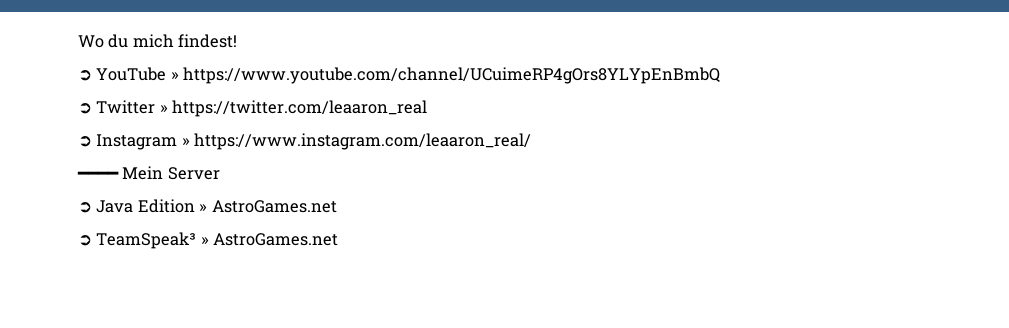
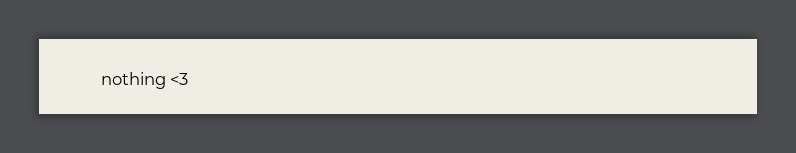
[78,34,238,48] [78,67,721,84] [78,100,428,117] [78,133,532,150] [77,166,220,180] [78,199,337,213] [78,232,339,249] Wo du mich findest! // ➲ YouTube » https://www.youtube.com/channel/UCuimeRP4gOrs8YLYpEnBmbQ // ➲ Twitter » https://twitter.com/leaaron_real // ➲ Instagram » https://www.instagram.com/leaaron_real/ // ━━━━ Mein Server // ➲ Java Edition » AstroGames.net // ➲ TeamSpeak³ » AstroGames.net -> [101,72,189,89] nothing <3

